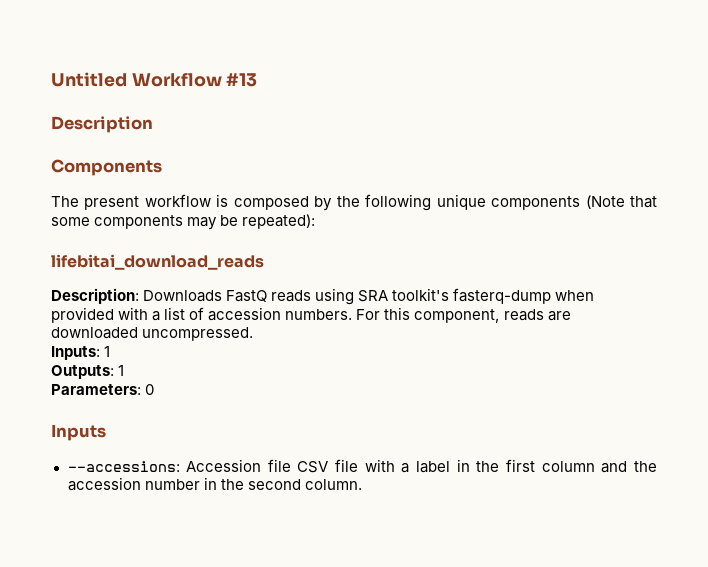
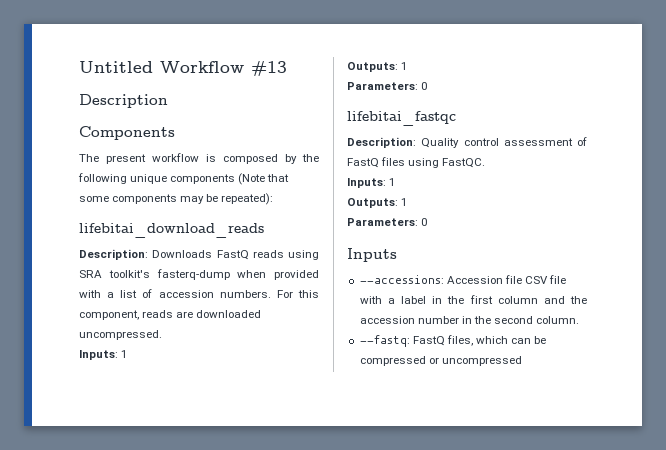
(155, 389) none -> [347,111,456,126] [347,137,587,148] [347,157,486,168] [347,178,396,188] [347,198,408,208] [347,218,428,226] // lifebitai_fastqc // Description: Quality control assessment of FastQ files using FastQC. // Inputs: 1 // Outputs: 1 // Parameters: 0
(362, 484) none -> [359,335,547,347] [359,356,522,366] // --fastq: FastQ files, which can be compressed or uncompressed

